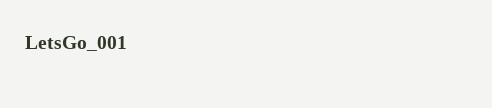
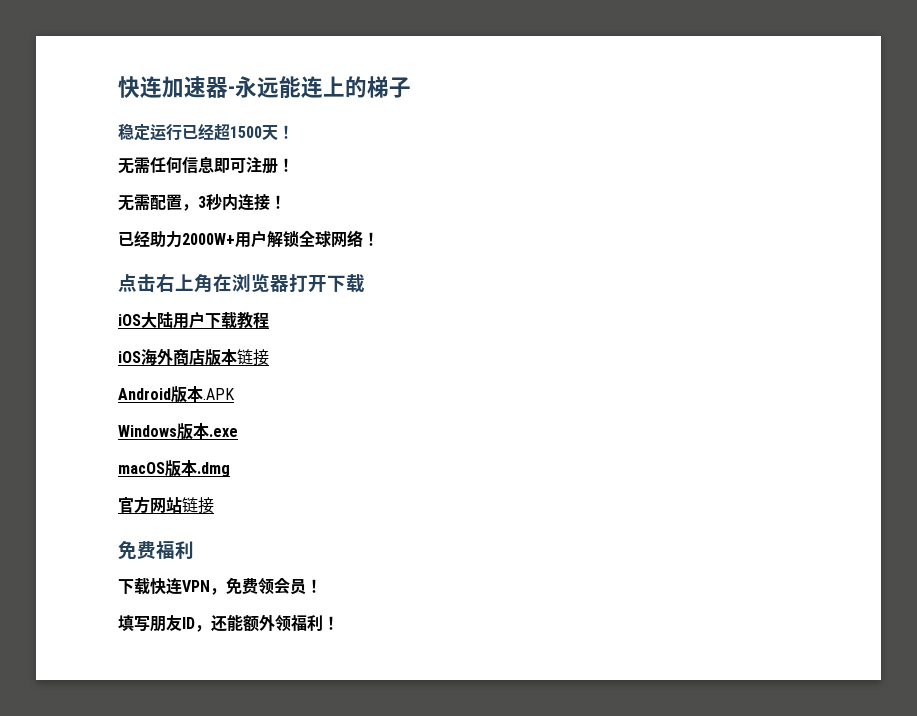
[25,36,127,51] LetsGo_001 -> [118,76,411,98] [118,123,294,141] [118,156,294,174] [118,194,286,211] [118,230,379,248] [118,274,365,293] [118,311,269,329] [118,348,269,366] [118,386,235,403] [118,423,238,440] [118,460,230,477] [118,496,214,514] [118,540,194,560] [118,577,322,595] [118,614,339,632] 快连加速器-永远能连上的梯子 // 稳定运行已经超1500天！ // 无需任何信息即可注册！ // 无需配置，3秒内连接！ // 已经助力2000W+用户解锁全球网络！ // 点击右上角在浏览器打开下载 // iOS大陆用户下载教程 // iOS海外商店版本链接 // Android版本.APK // Windows版本.exe // macOS版本.dmg // 官方网站链接 // 免费福利 // 下载快连VPN，免费领会员！ // 填写朋友ID，还能额外领福利！

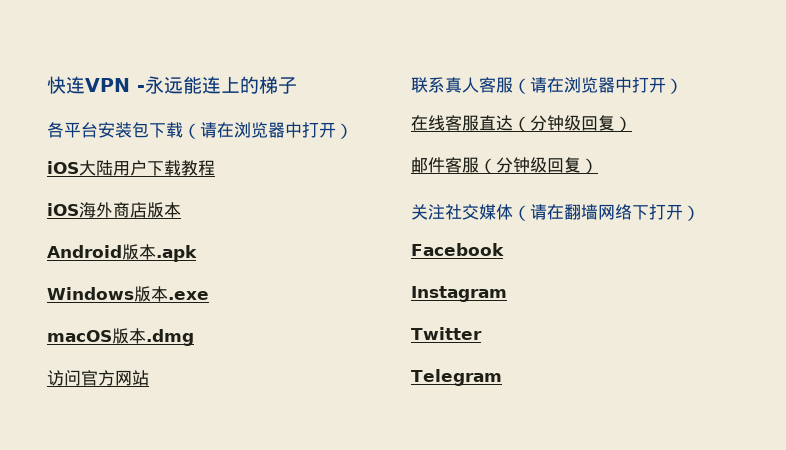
[118,76,228,98] 快连加速器 -> [47,76,130,94] 快连VPN
[118,123,294,141] [118,156,294,174] [118,194,286,211] [118,230,379,248] [118,274,365,293] 稳定运行已经超1500天！ // 无需任何信息即可注册！ // 无需配置，3秒内连接！ // 已经助力2000W+用户解锁全球网络！ // 点击右上角在浏览器打开下载 -> [47,122,353,139] 各平台安装包下载（请在浏览器中打开）
[237,349,269,366] 链接 -> (181, 210) none
[203,388,235,400] .APK -> [156,245,197,262] .apk
(230, 469) none -> [47,370,81,386] 访问
[182,497,214,514] [118,540,194,560] [118,577,322,595] [118,614,339,632] 链接 // 免费福利 // 下载快连VPN，免费领会员！ // 填写朋友ID，还能额外领福利！ -> [411,77,683,94] [411,115,632,132] [411,157,598,174] [411,204,700,221] [411,243,504,256] [411,286,507,302] [411,327,482,340] [411,369,502,386] // 联系真人客服（请在浏览器中打开） // 在线客服直达（分钟级回复） // 邮件客服（分钟级回复） // 关注社交媒体（请在翻墙网络下打开） // Facebook // Instagram // Twitter // Telegram

